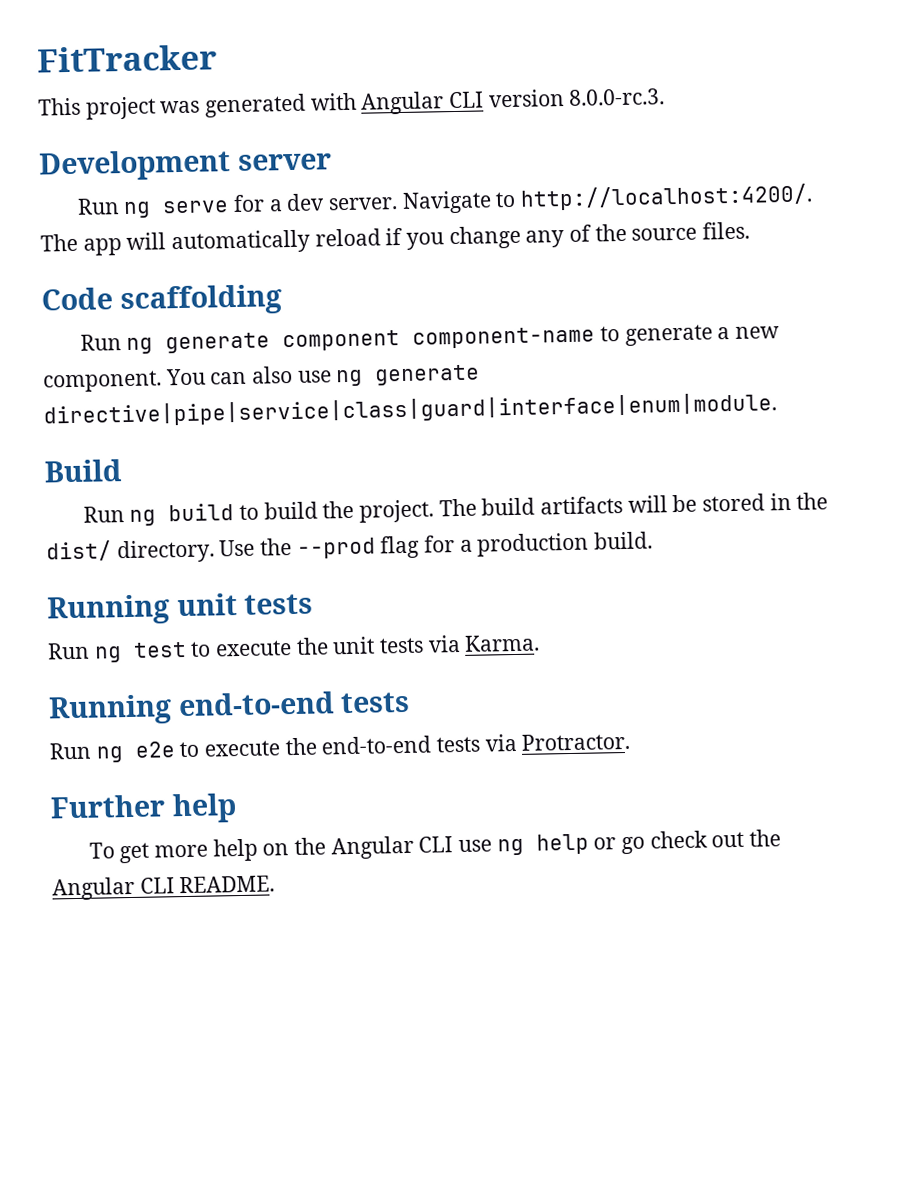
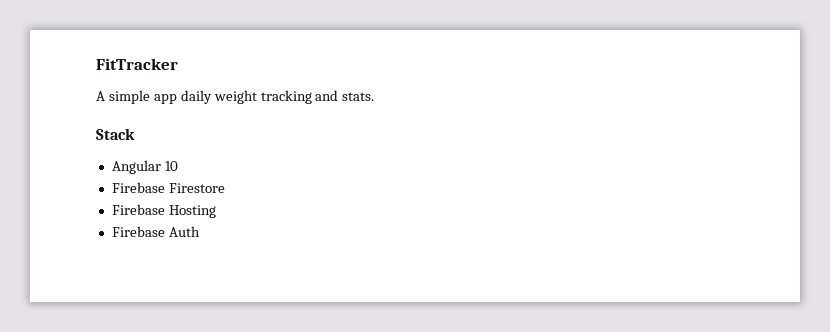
[38,88,666,120] [39,149,332,182] [76,183,813,219] [40,221,751,256] [41,284,282,317] [79,324,780,354] [43,364,481,393] [43,392,777,428] [44,459,122,483] [82,492,829,526] [46,531,654,564] [47,593,314,626] [47,634,541,663] [48,691,411,726] [49,732,631,763] [50,793,237,824] [88,829,781,864] [52,875,276,901] This project was generated with Angular CLI version 8.0.0-rc.3. // Development server // Run ng serve for a dev server. Navigate to http://localhost:4200/. The app will automatically reload if you change any of the source files. // Code scaffolding // Run ng generate component component-name to generate a new component. You can also use ng generate directive|pipe|service|class|guard|interface|enum|module. // Build // Run ng build to build the project. The build artifacts will be stored in the dist/ directory. Use the --prod flag for a production build. // Running unit tests // Run ng test to execute the unit tests via Karma. // Running end-to-end tests // Run ng e2e to execute the end-to-end tests via Protractor. // Further help // To get more help on the Angular CLI use ng help or go check out the Angular CLI README. -> [96,90,375,104] [96,128,135,140] [111,160,178,174] [111,182,225,193] [111,204,216,218] [111,226,200,237] A simple app daily weight tracking and stats. // Stack // Angular 10 // Firebase Firestore // Firebase Hosting // Firebase Auth

